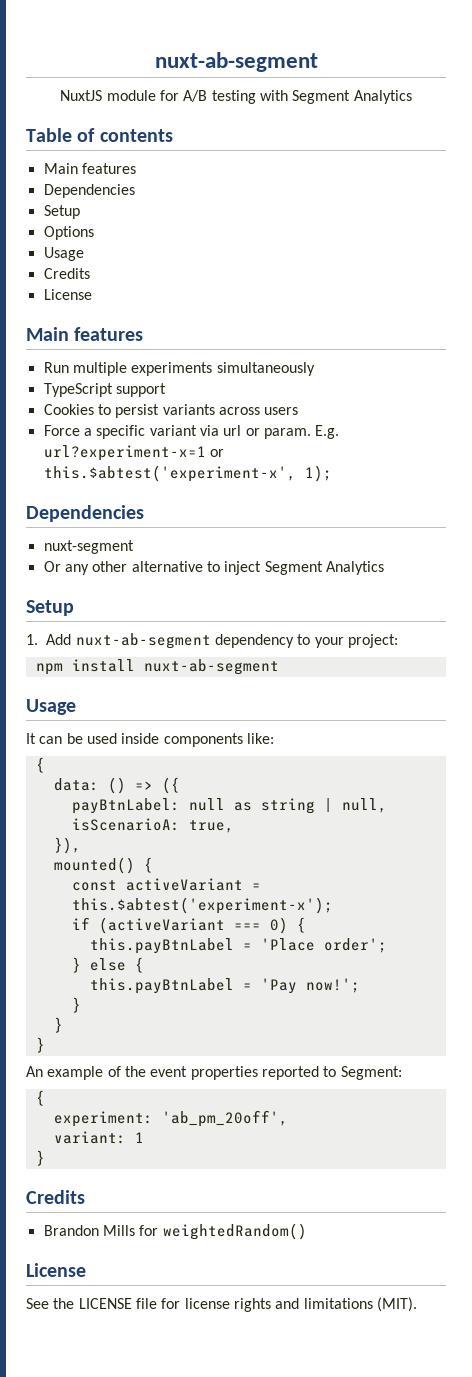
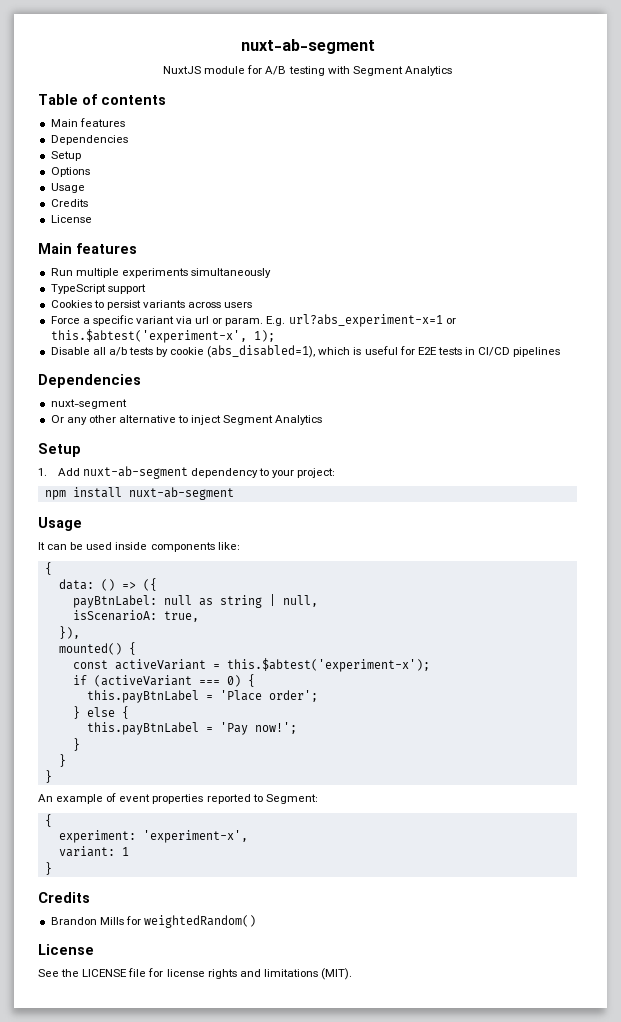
[43,445,206,461] url?experiment-x=1 -> [288,314,443,327] url?abs_experiment-x=1
(332, 473) none -> [50,345,561,358] // Disable all a/b tests by cookie (abs_disabled=1), which is useful for E2E tests in CI/CD pipelines
[124,1066,146,1077] the -> (117, 797) none
[161,1110,288,1127] 'ab_pm_20off', -> [142,830,248,843] 'experiment-x',

